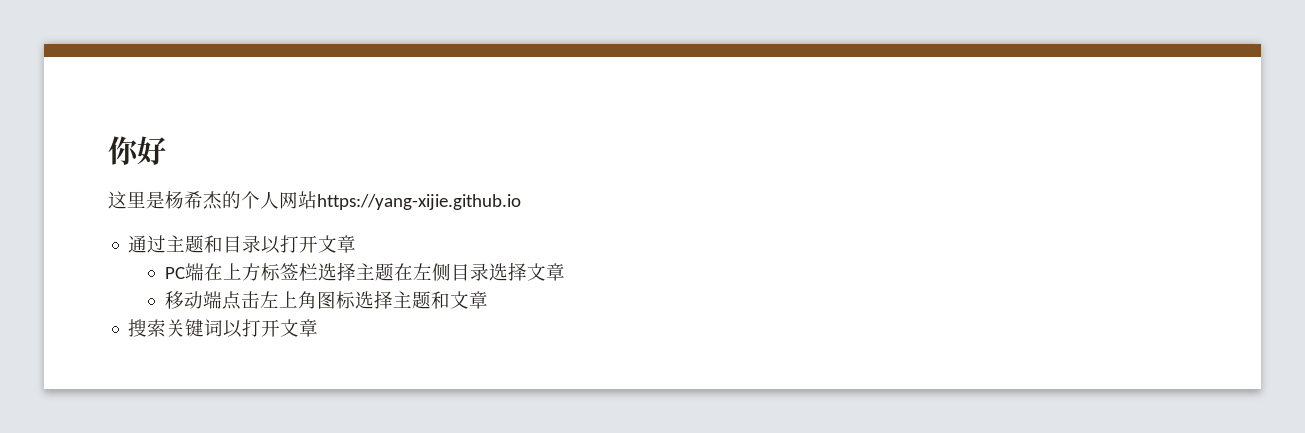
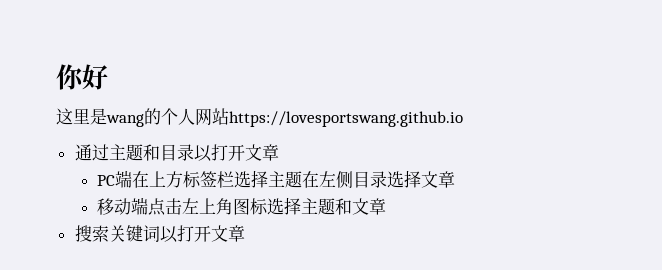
[165,190,222,210] 杨希杰 -> [106,114,144,127] wang
[317,194,521,210] https://yang-xijie.github.io -> [229,111,463,127] https://lovesportswang.github.io

